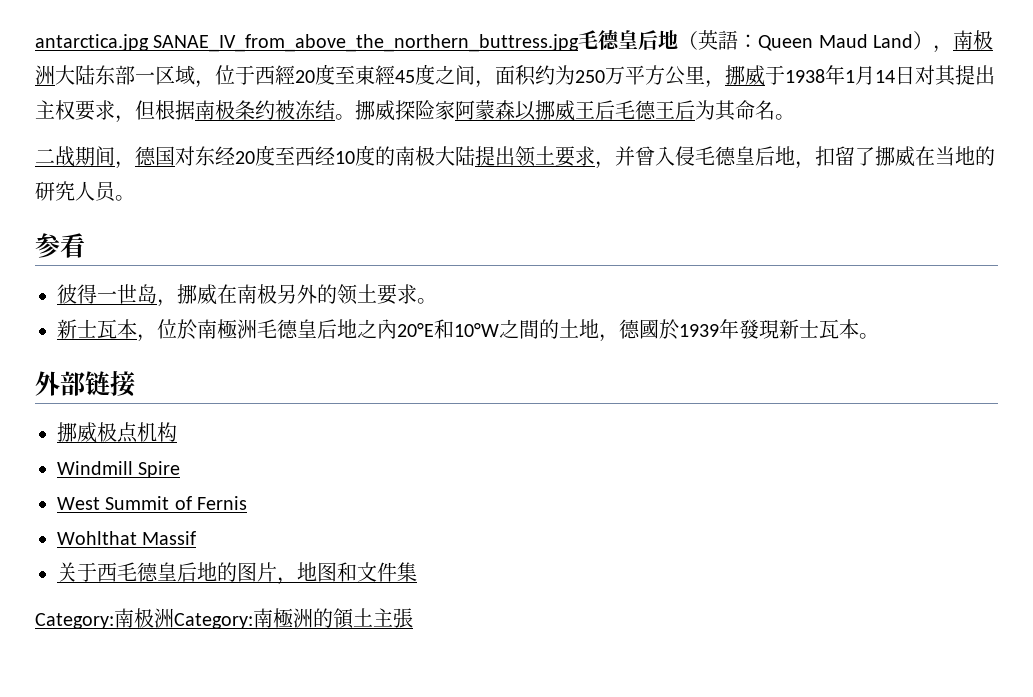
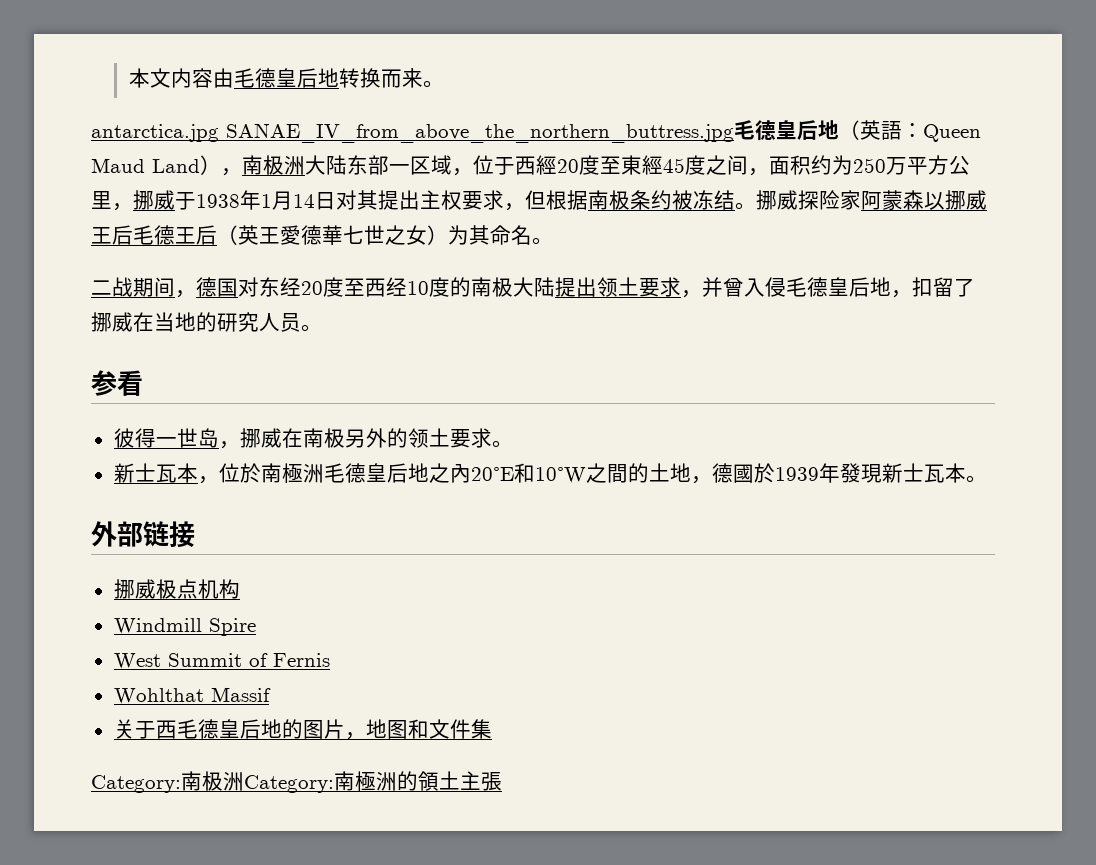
(35, 42) none -> [128,68,444,88] 本文内容由毛德皇后地转换而来。 //
(695, 110) none -> [217,225,448,245] （英王愛德華七世之女）

